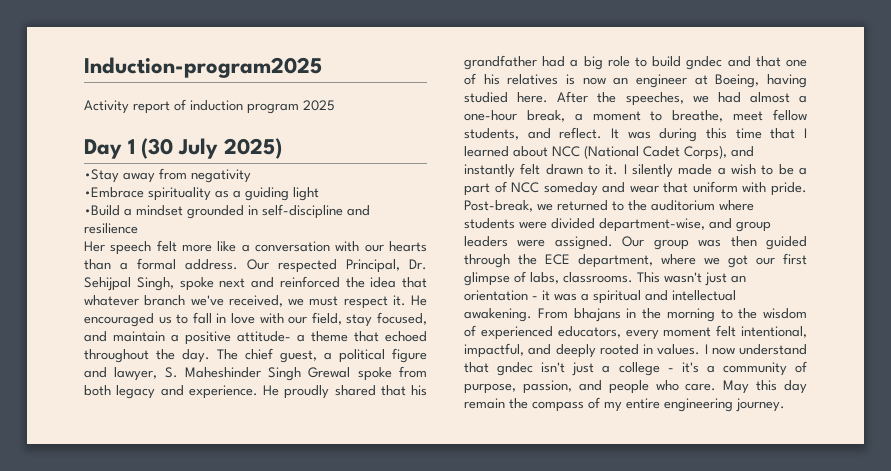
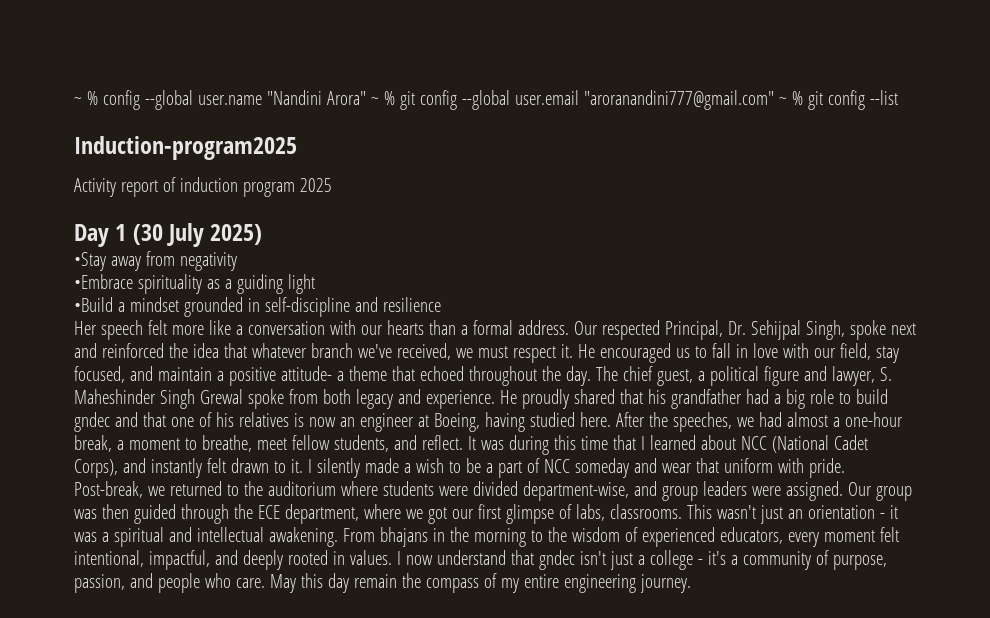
(84, 67) none -> [74,90,898,110] ~ % config --global user.name "Nandini Arora" ~ % git config --global user.email "aroranandini777@gmail.com" ~ % git config --list //

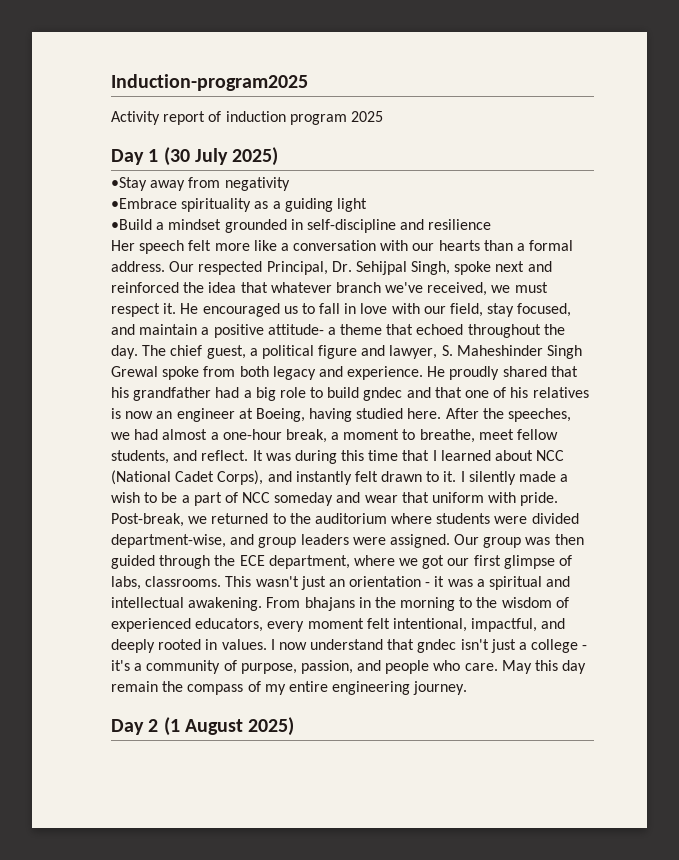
[74,90,898,110] ~ % config --global user.name "Nandini Arora" ~ % git config --global user.email "aroranandini777@gmail.com" ~ % git config --list // -> (111, 82) none
(691, 583) none -> [111,717,295,736] // Day 2 (1 August 2025)

